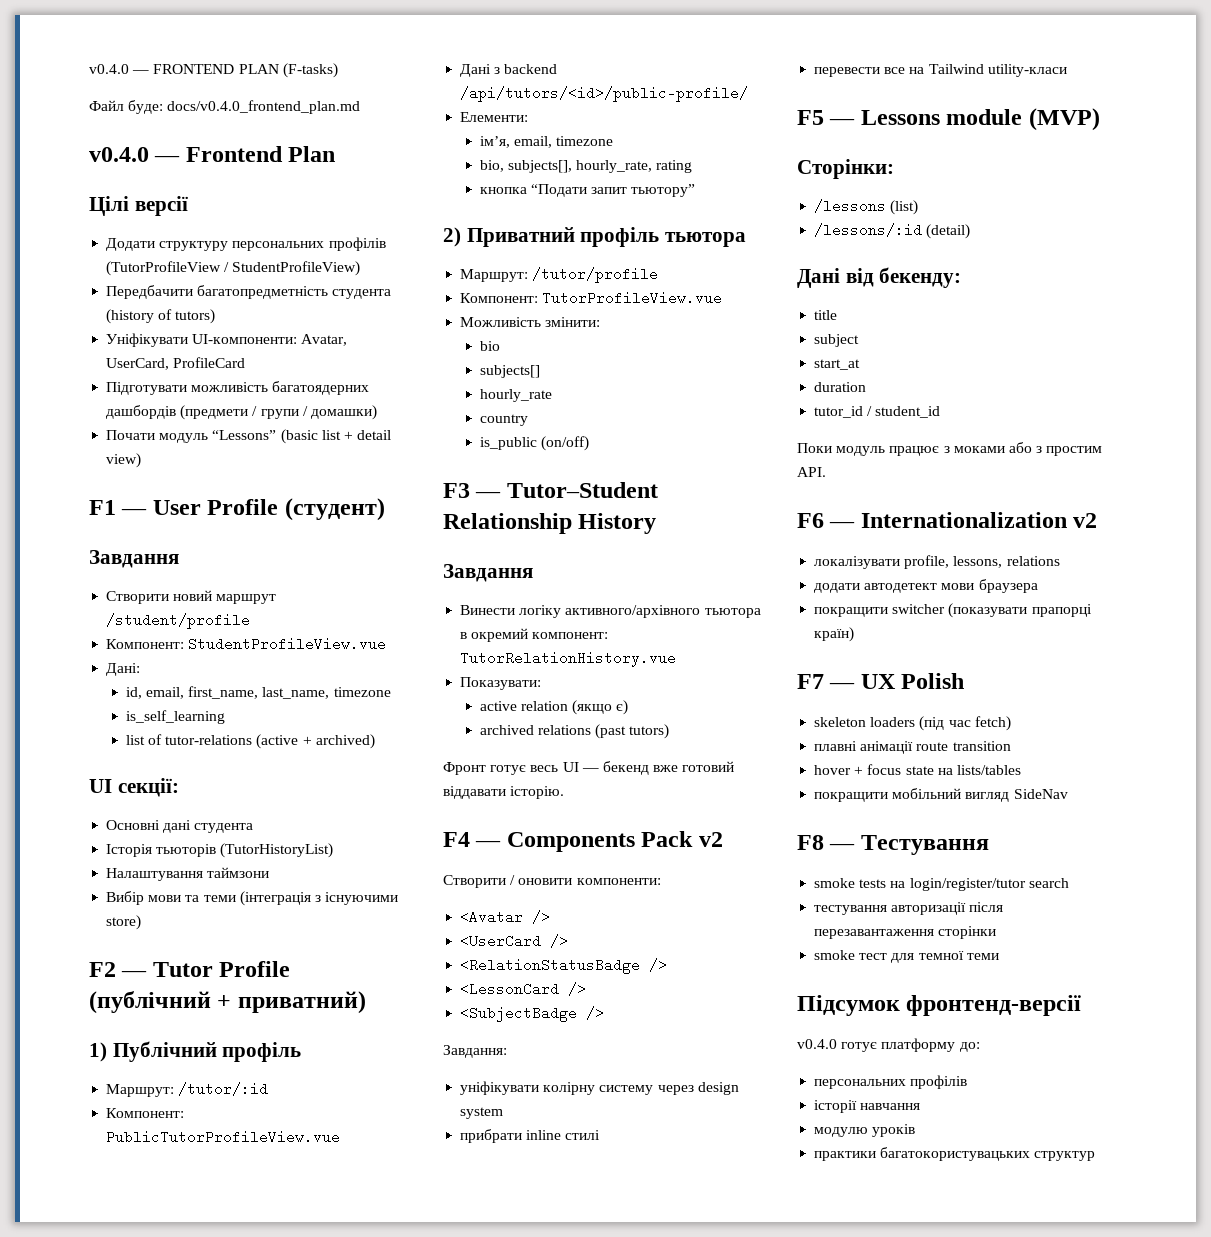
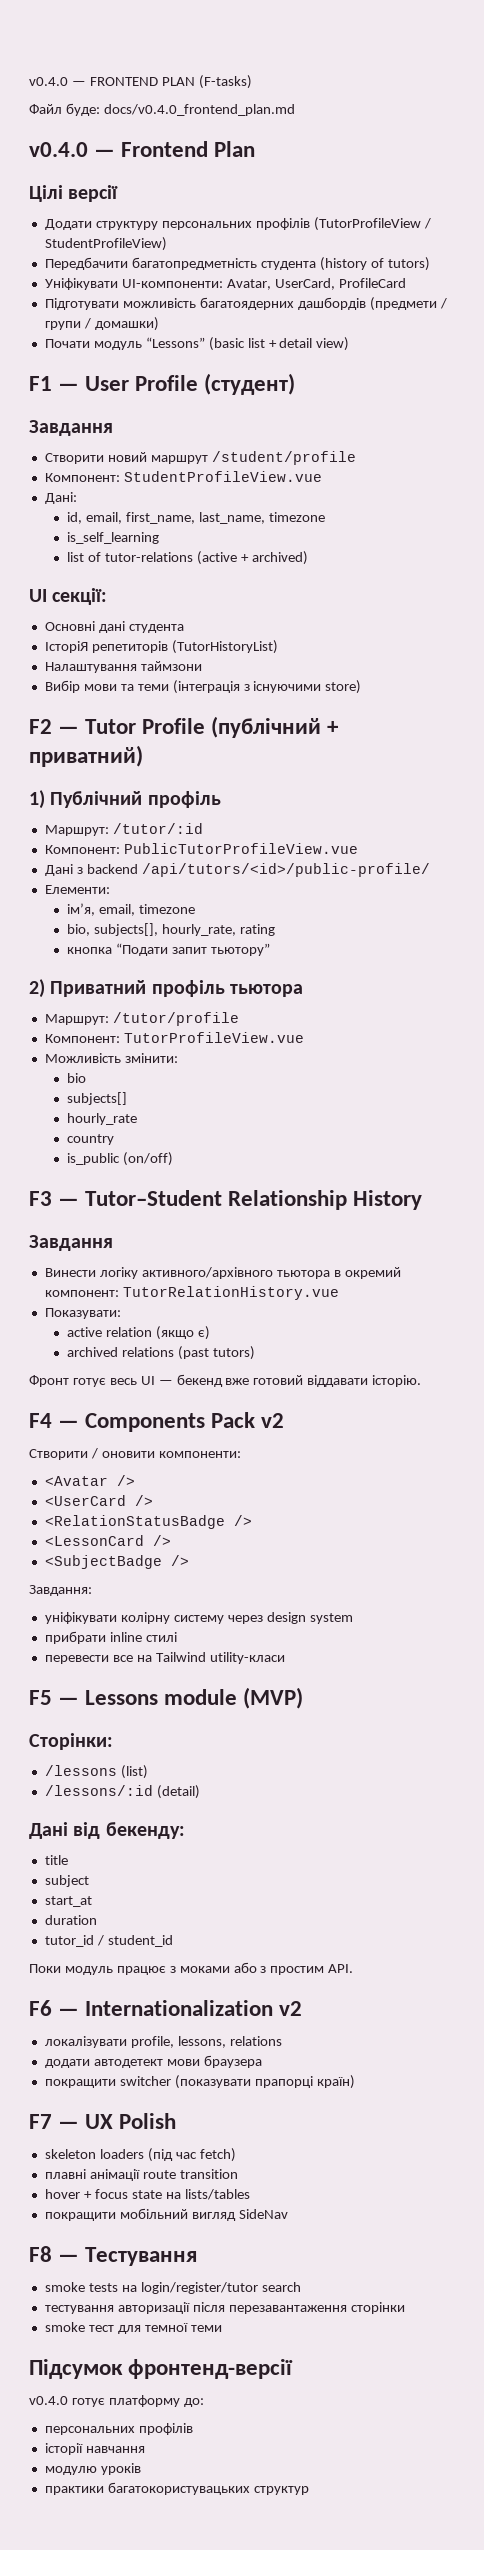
[106,844,217,857] Історія тьюторів -> [44,641,168,653] ІсторіЯ репетиторів

